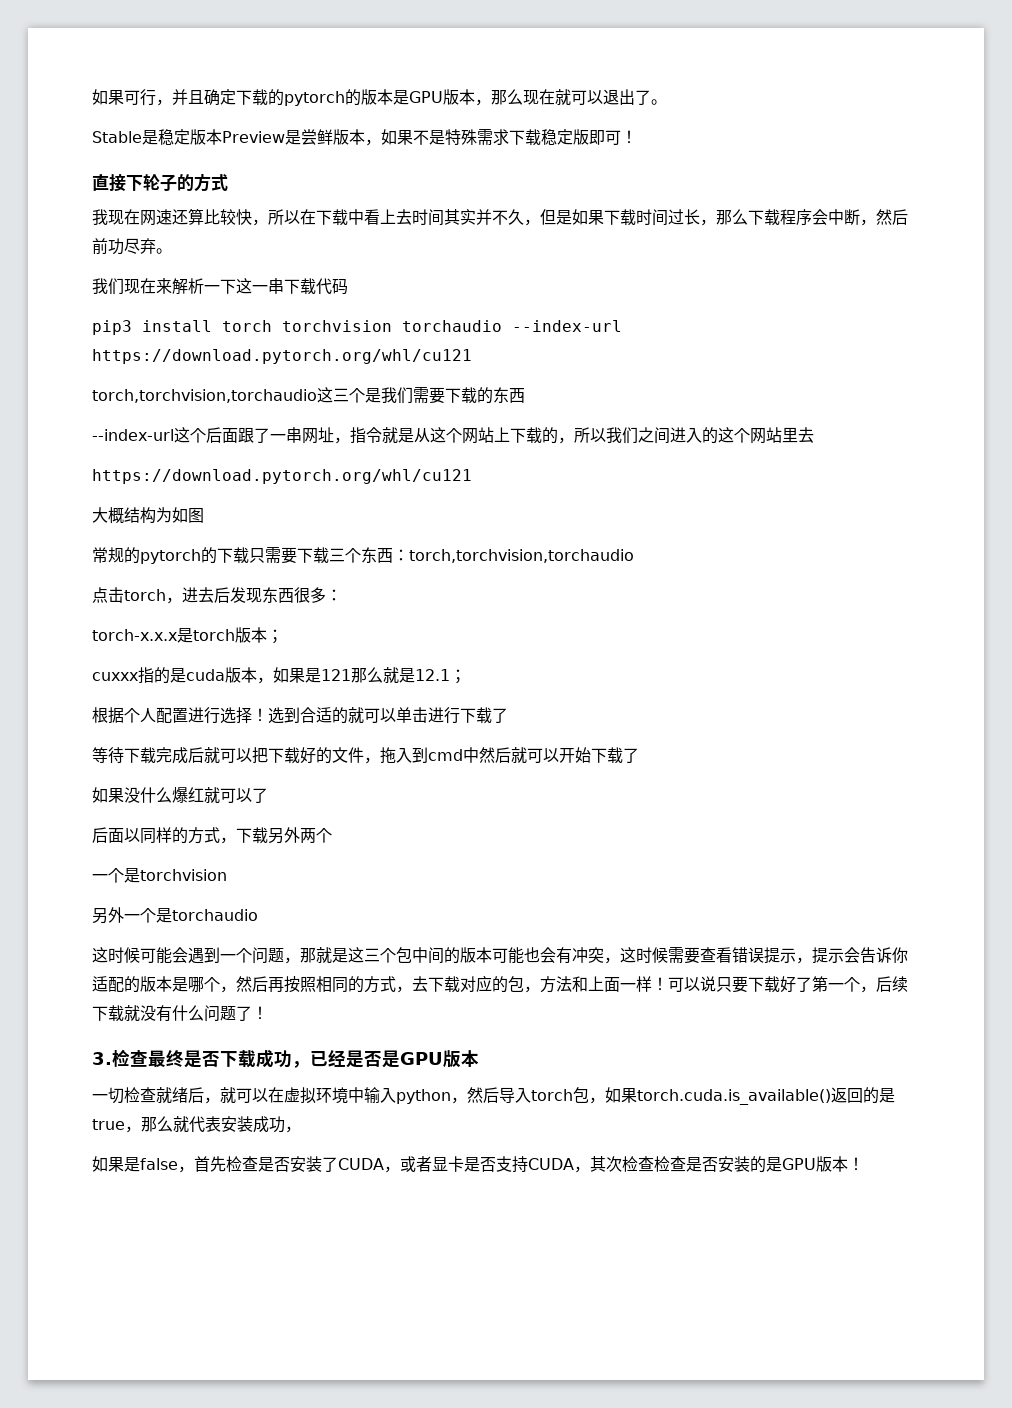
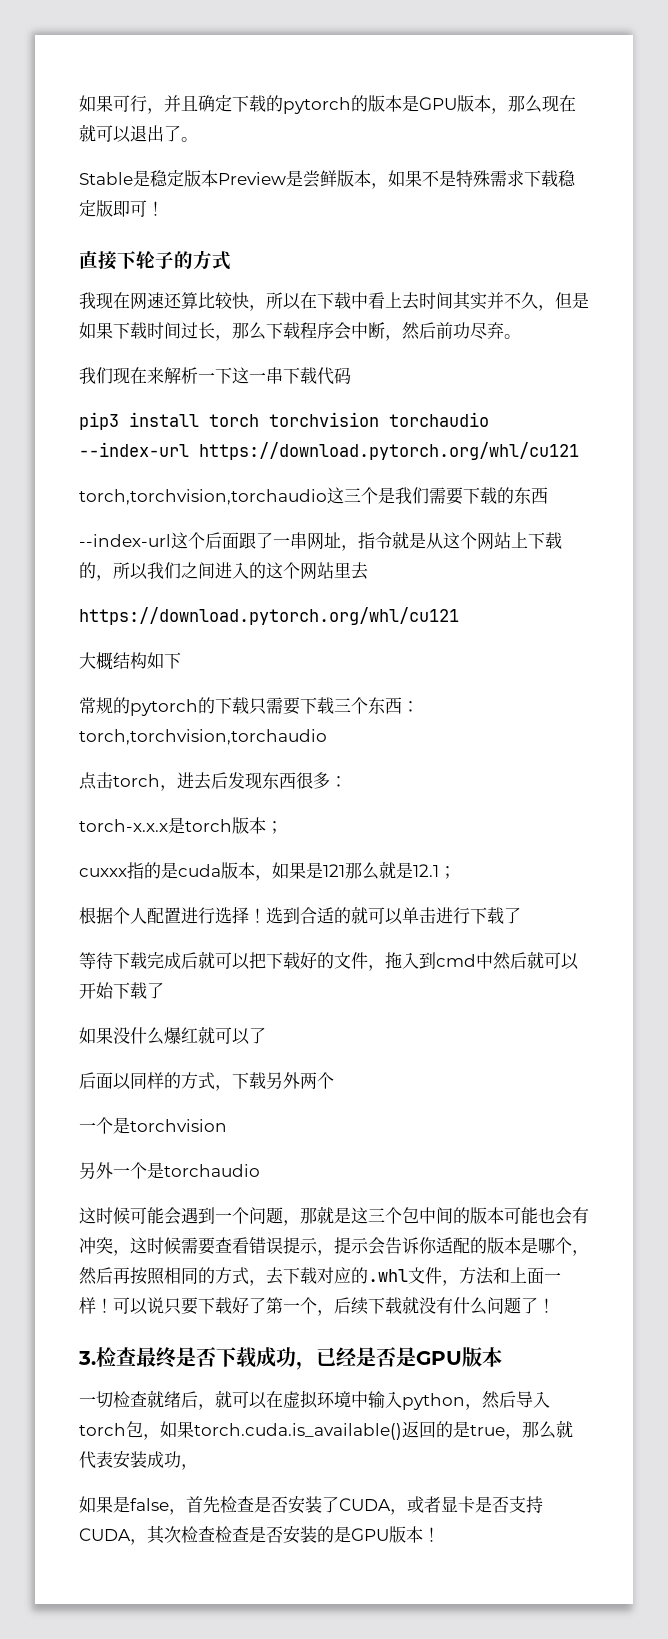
[156,507,204,523] 为如图 -> [147,652,181,669] 如下
[508,976,524,992] 包 -> [368,1267,442,1284] .whl文件

